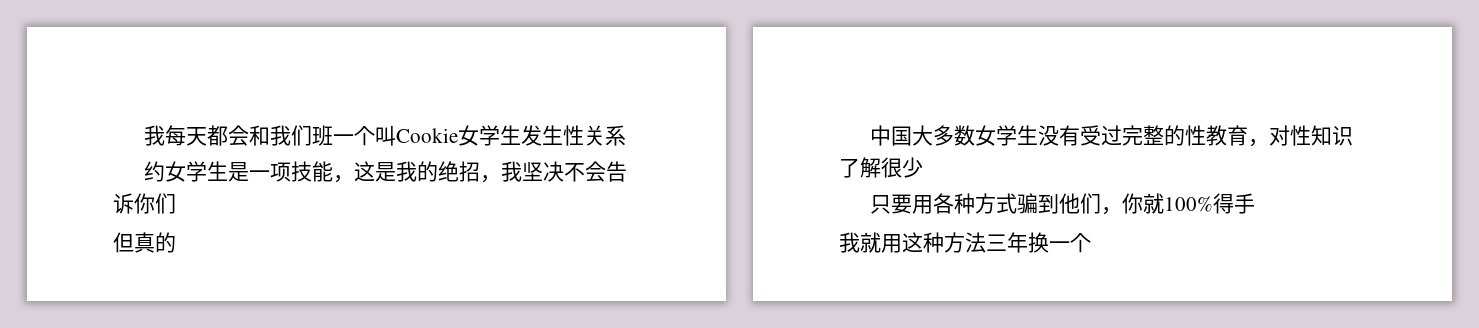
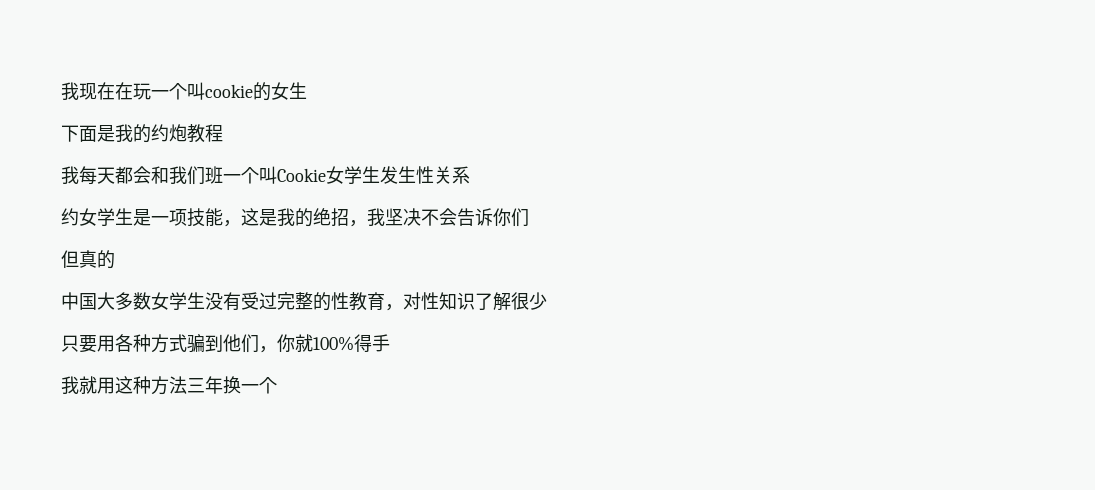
[144,125,166,146] 我 -> [61,82,307,101] [61,124,223,143] [61,166,79,184] 我现在在玩一个叫cookie的女生 // 下面是我的约炮教程 // 我

